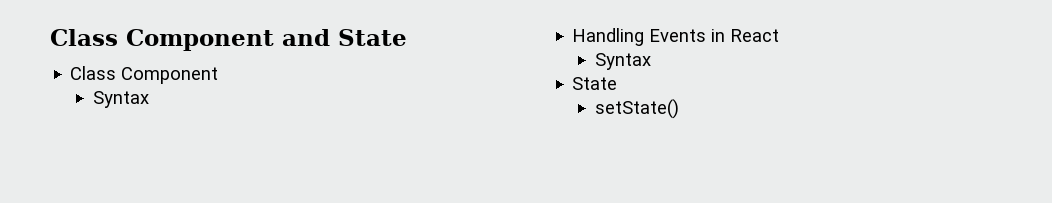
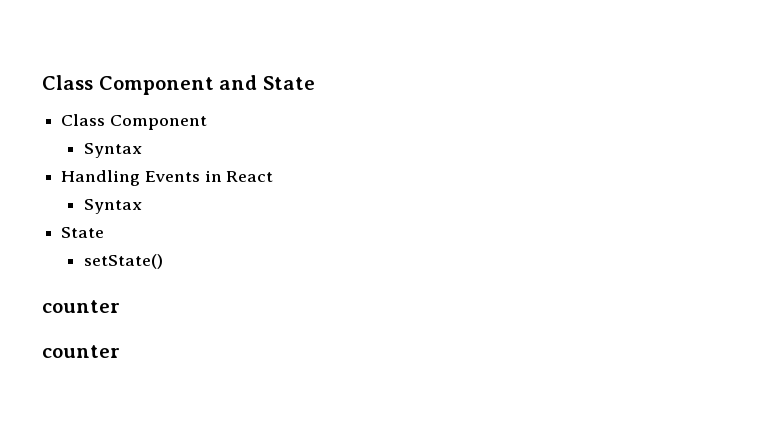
(679, 109) none -> [42,300,120,313] [42,345,120,358] // counter // counter

